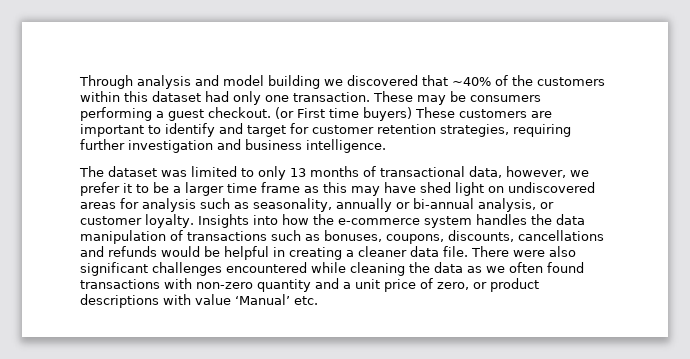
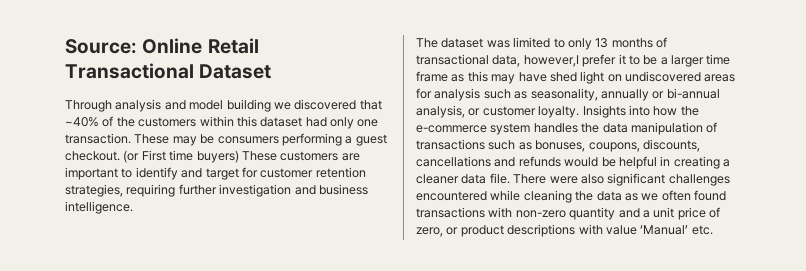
(79, 82) none -> [65,38,259,54] [65,63,272,79] Source: Online Retail Transactional Dataset //
[506,166,589,178] however, we -> [523,55,579,67] however,I

